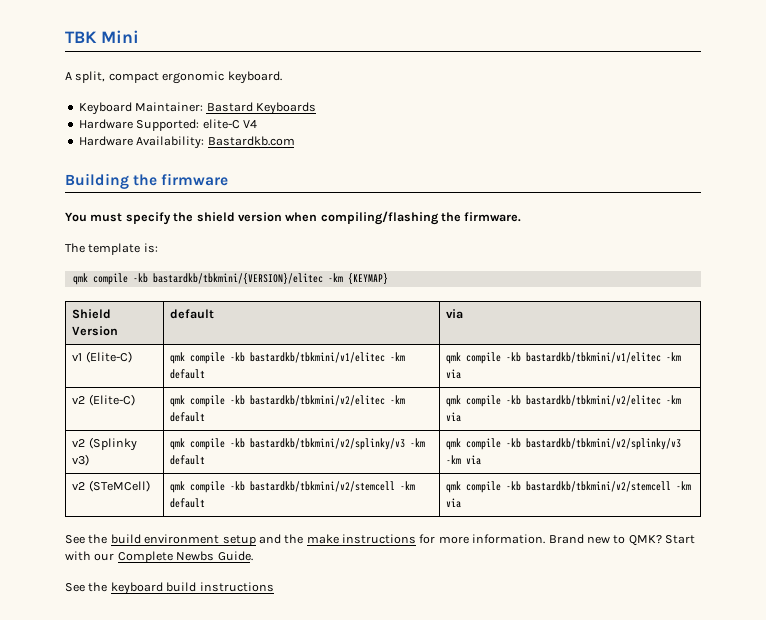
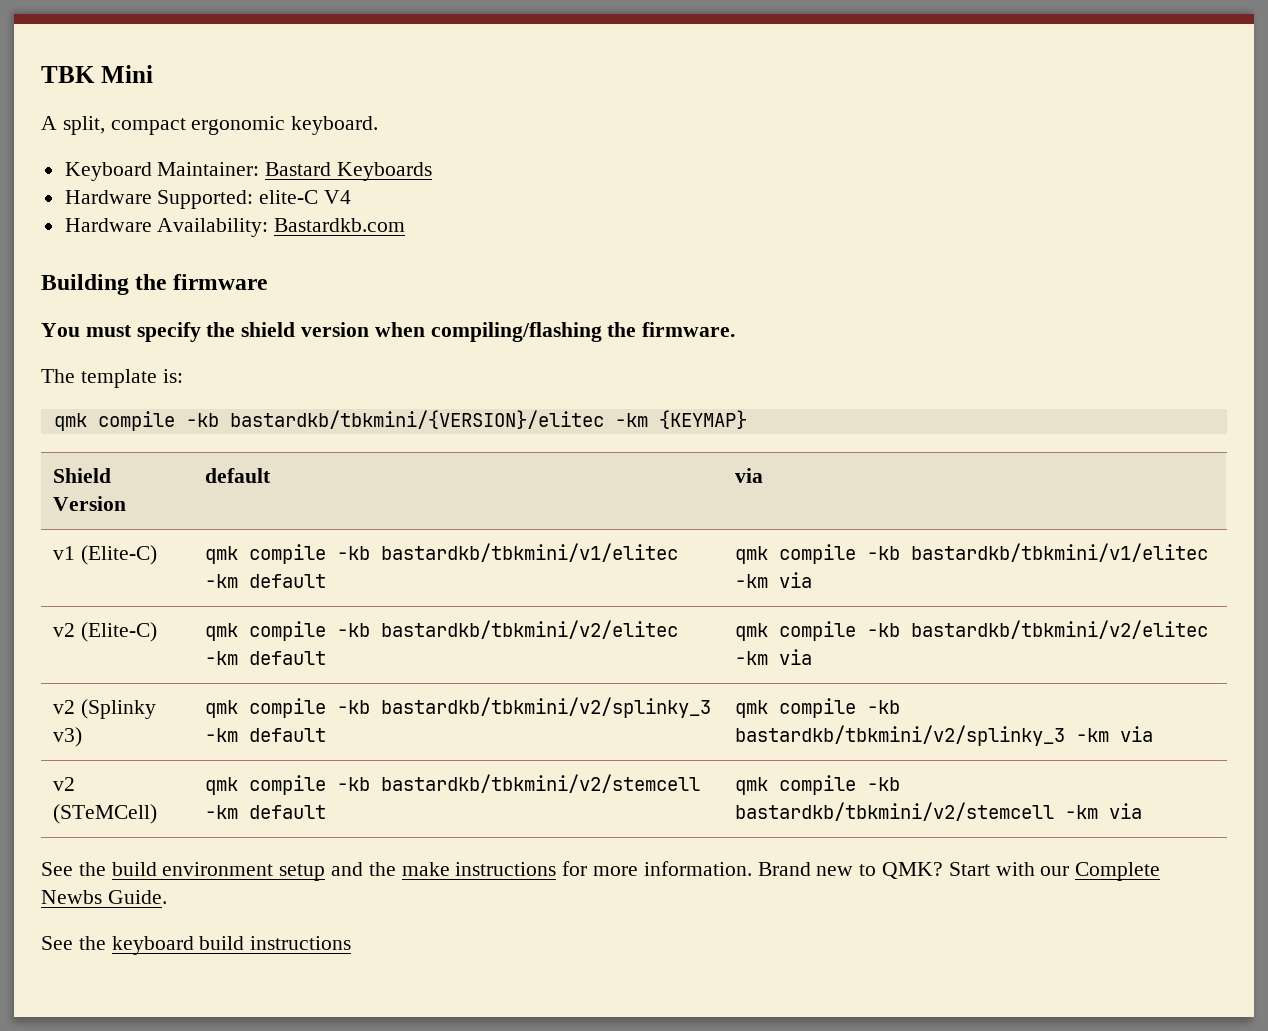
[250,438,426,450] [170,455,206,465] [446,438,682,450] bastardkb/tbkmini/v2/splinky/v3 -km default | qmk compile -kb bastardkb/tbkmini/v2/splinky/v3 -> [381,697,712,718] [205,728,327,742] [735,698,901,718] [735,725,1066,746] bastardkb/tbkmini/v2/splinky_3 -km default | qmk compile -kb bastardkb/tbkmini/v2/splinky_3

